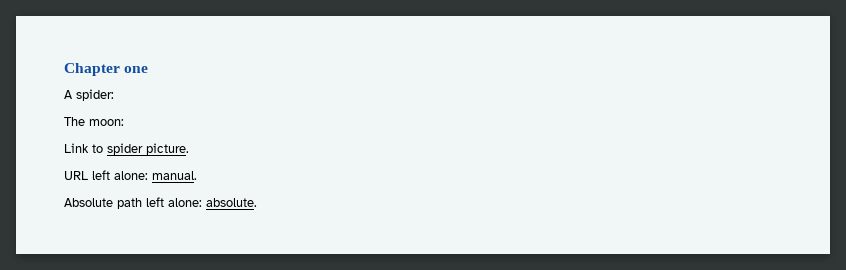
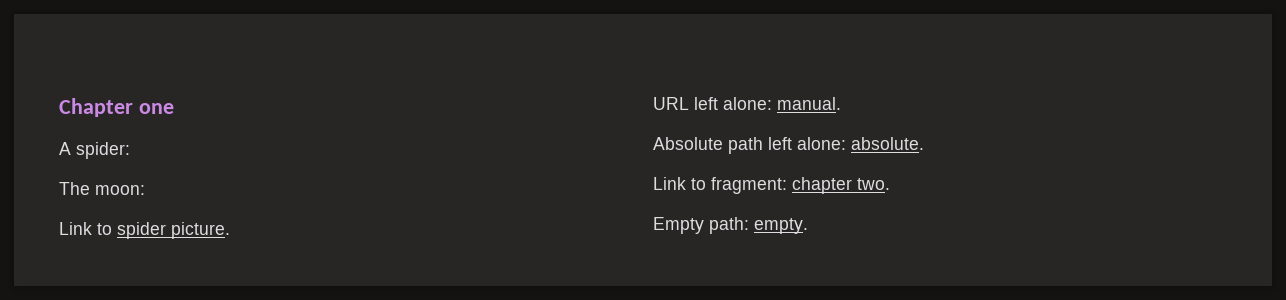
(257, 202) none -> [653,177,890,194] [653,217,808,234] // Link to fragment: chapter two. // Empty path: empty.

